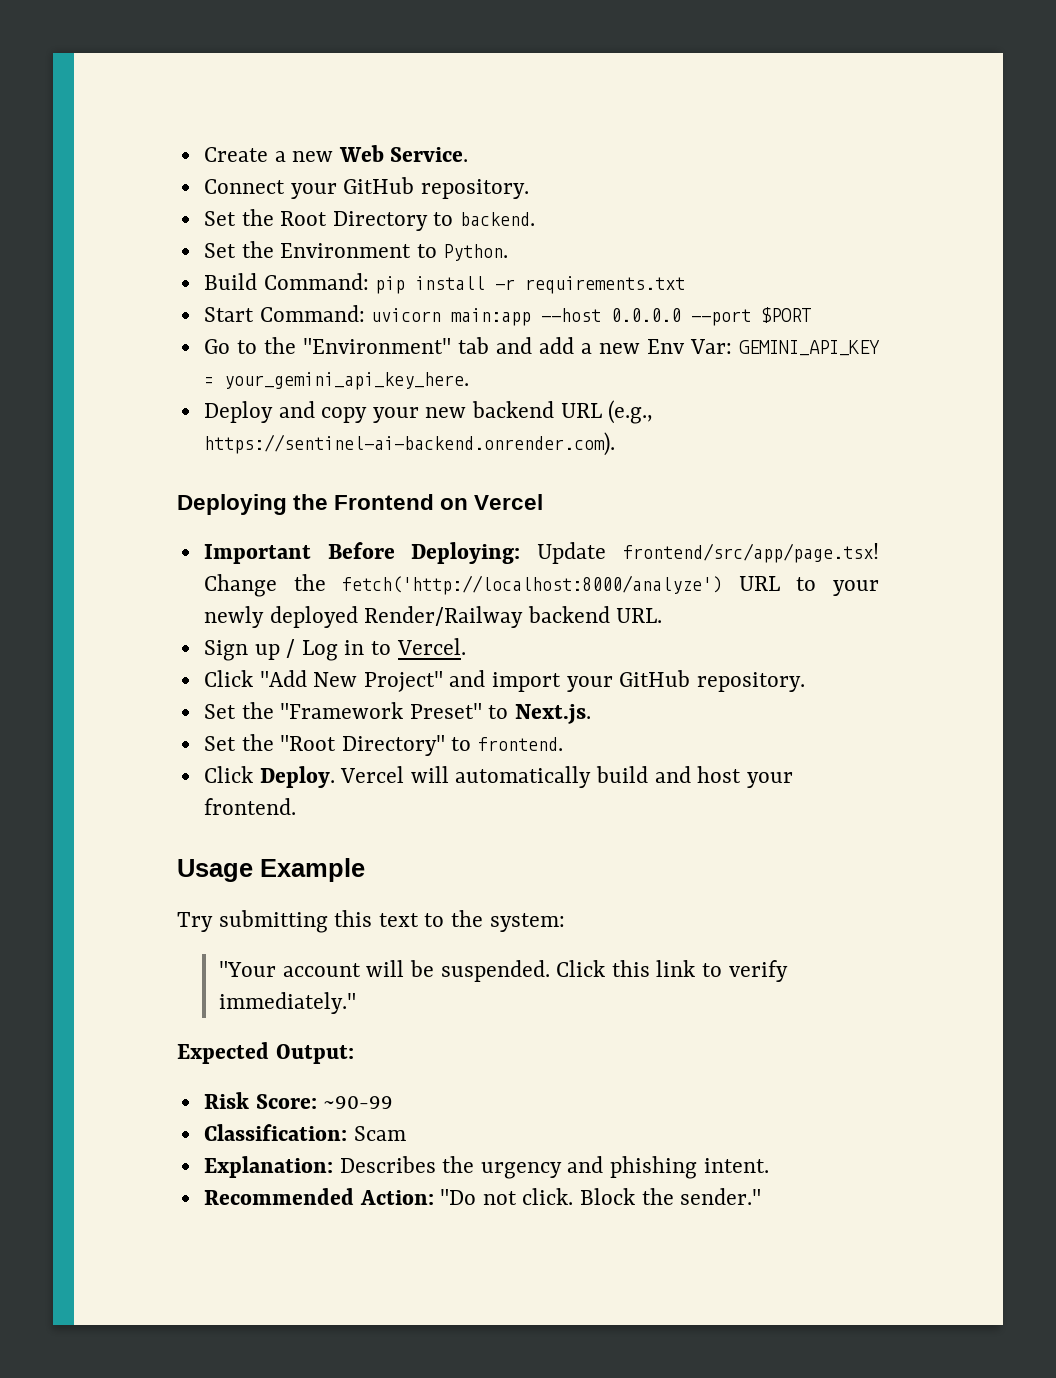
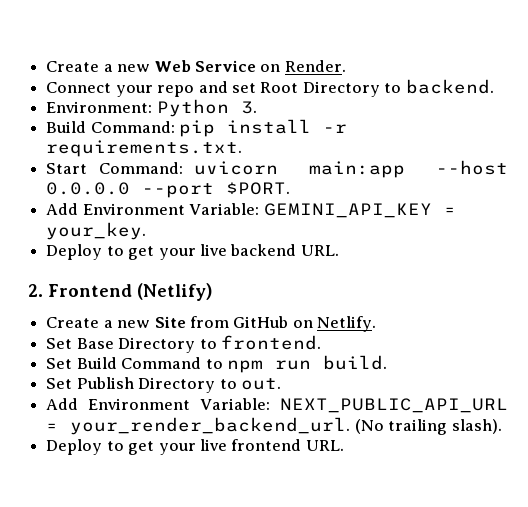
[390,147,469,162] Service. -> [194,60,346,72] Service on Render.
[343,177,529,199] [203,209,274,226] GitHub repository. // Set the -> [157,81,256,97] repo and set
[203,241,509,261] Set the Environment to Python. -> [46,99,257,117] Environment: Python 3.
[525,276,686,294] requirements.txt -> [46,140,243,157] requirements.txt.
[761,307,812,323] [203,337,732,354] $PORT // Go to the "Environment" tab and add a new Env Var: -> [226,182,291,195] [46,203,260,215] $PORT. // Add Environment Variable:
[223,372,469,390] [203,400,654,424] [203,432,615,456] [177,494,544,515] [203,542,879,564] [203,574,879,597] [203,606,663,628] [203,638,466,661] [203,670,805,692] [203,702,592,724] [203,734,564,756] [203,766,793,788] [203,798,296,815] [177,858,365,882] [177,910,565,933] [219,960,788,982] [219,992,357,1014] [177,1042,354,1064] [203,1092,394,1109] [203,1124,406,1141] [203,1156,769,1179] [203,1188,762,1205] your_gemini_api_key_here. // Deploy and copy your new backend URL (e.g., https://sentinel-ai-backend.onrender.com). // Deploying the Frontend on Vercel // Important Before Deploying: Update frontend/src/app/page.tsx! Change the fetch('http://localhost:8000/analyze') URL to your newly deployed Render/Railway backend URL. // Sign up / Log in to Vercel. // Click "Add New Project" and import your GitHub repository. // Set the "Framework Preset" to Next.js. // Set the "Root Directory" to frontend. // Click Deploy. Vercel will automatically build and host your frontend. // Usage Example // Try submitting this text to the system: // "Your account will be suspended. Click this link to verify immediately." // Expected Output: // Risk Score: ~90-99 // Classification: Scam // Explanation: Describes the urgency and phishing intent. // Recommended Action: "Do not click. Block the sender." -> [46,222,147,240] [46,244,339,260] [28,283,213,301] [46,316,377,332] [46,335,321,353] [46,355,387,373] [46,377,281,393] [46,398,508,413] [46,417,502,435] [46,439,344,455] your_key. // Deploy to get your live backend URL. // 2. Frontend (Netlify) // Create a new Site from GitHub on Netlify. // Set Base Directory to frontend. // Set Build Command to npm run build. // Set Publish Directory to out. // Add Environment Variable: NEXT_PUBLIC_API_URL = your_render_backend_url. (No trailing slash). // Deploy to get your live frontend URL.

